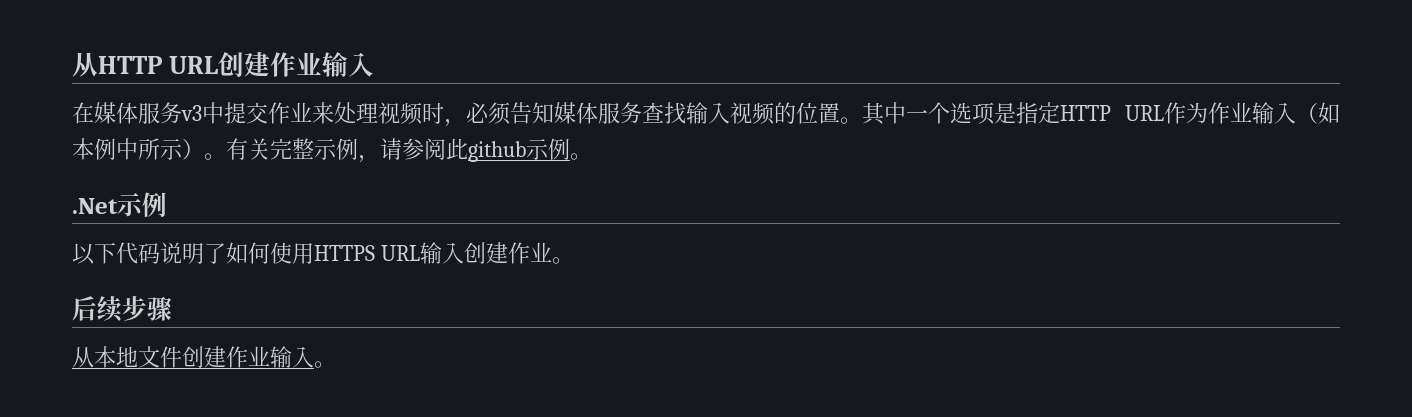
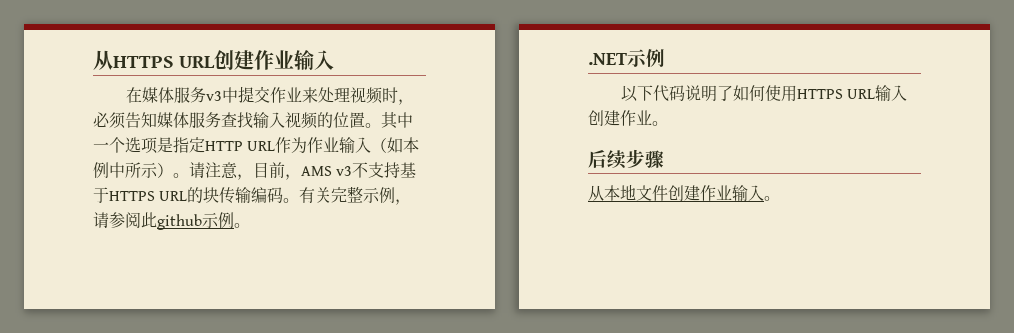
[72,52,162,77] 从HTTP -> [93,50,174,70] 从HTTPS
(226, 156) none -> [189,162,417,180] [93,187,300,204] 请注意，目前，AMS v3不支持基于HTTPS URL的块传输编码。
[72,198,118,214] .Net -> [588,53,627,65] .NET

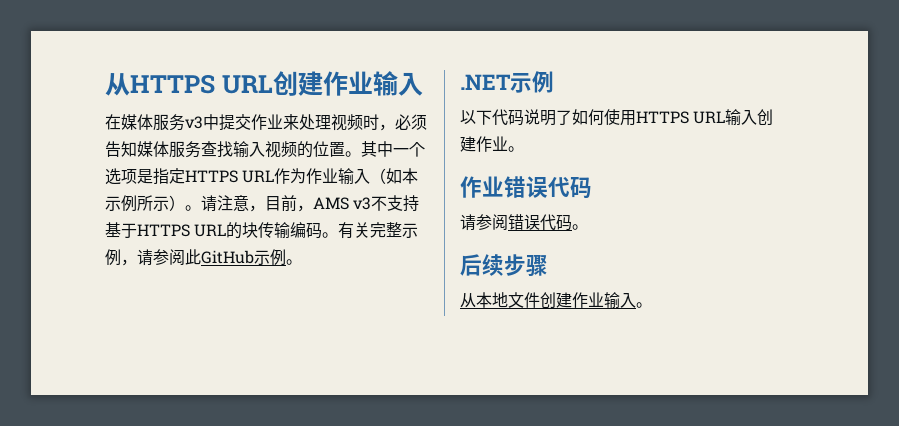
[205,141,243,151] HTTP -> [185,170,238,183] HTTPS
[93,162,125,178] 例中 -> [105,195,137,212] 示例
[157,214,202,230] github -> [201,250,254,264] GitHub
(668, 123) none -> [460,176,592,199] [460,214,588,231] // 作业错误代码 // 请参阅错误代码。

